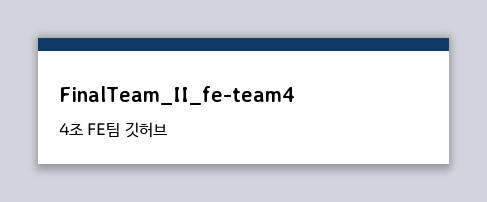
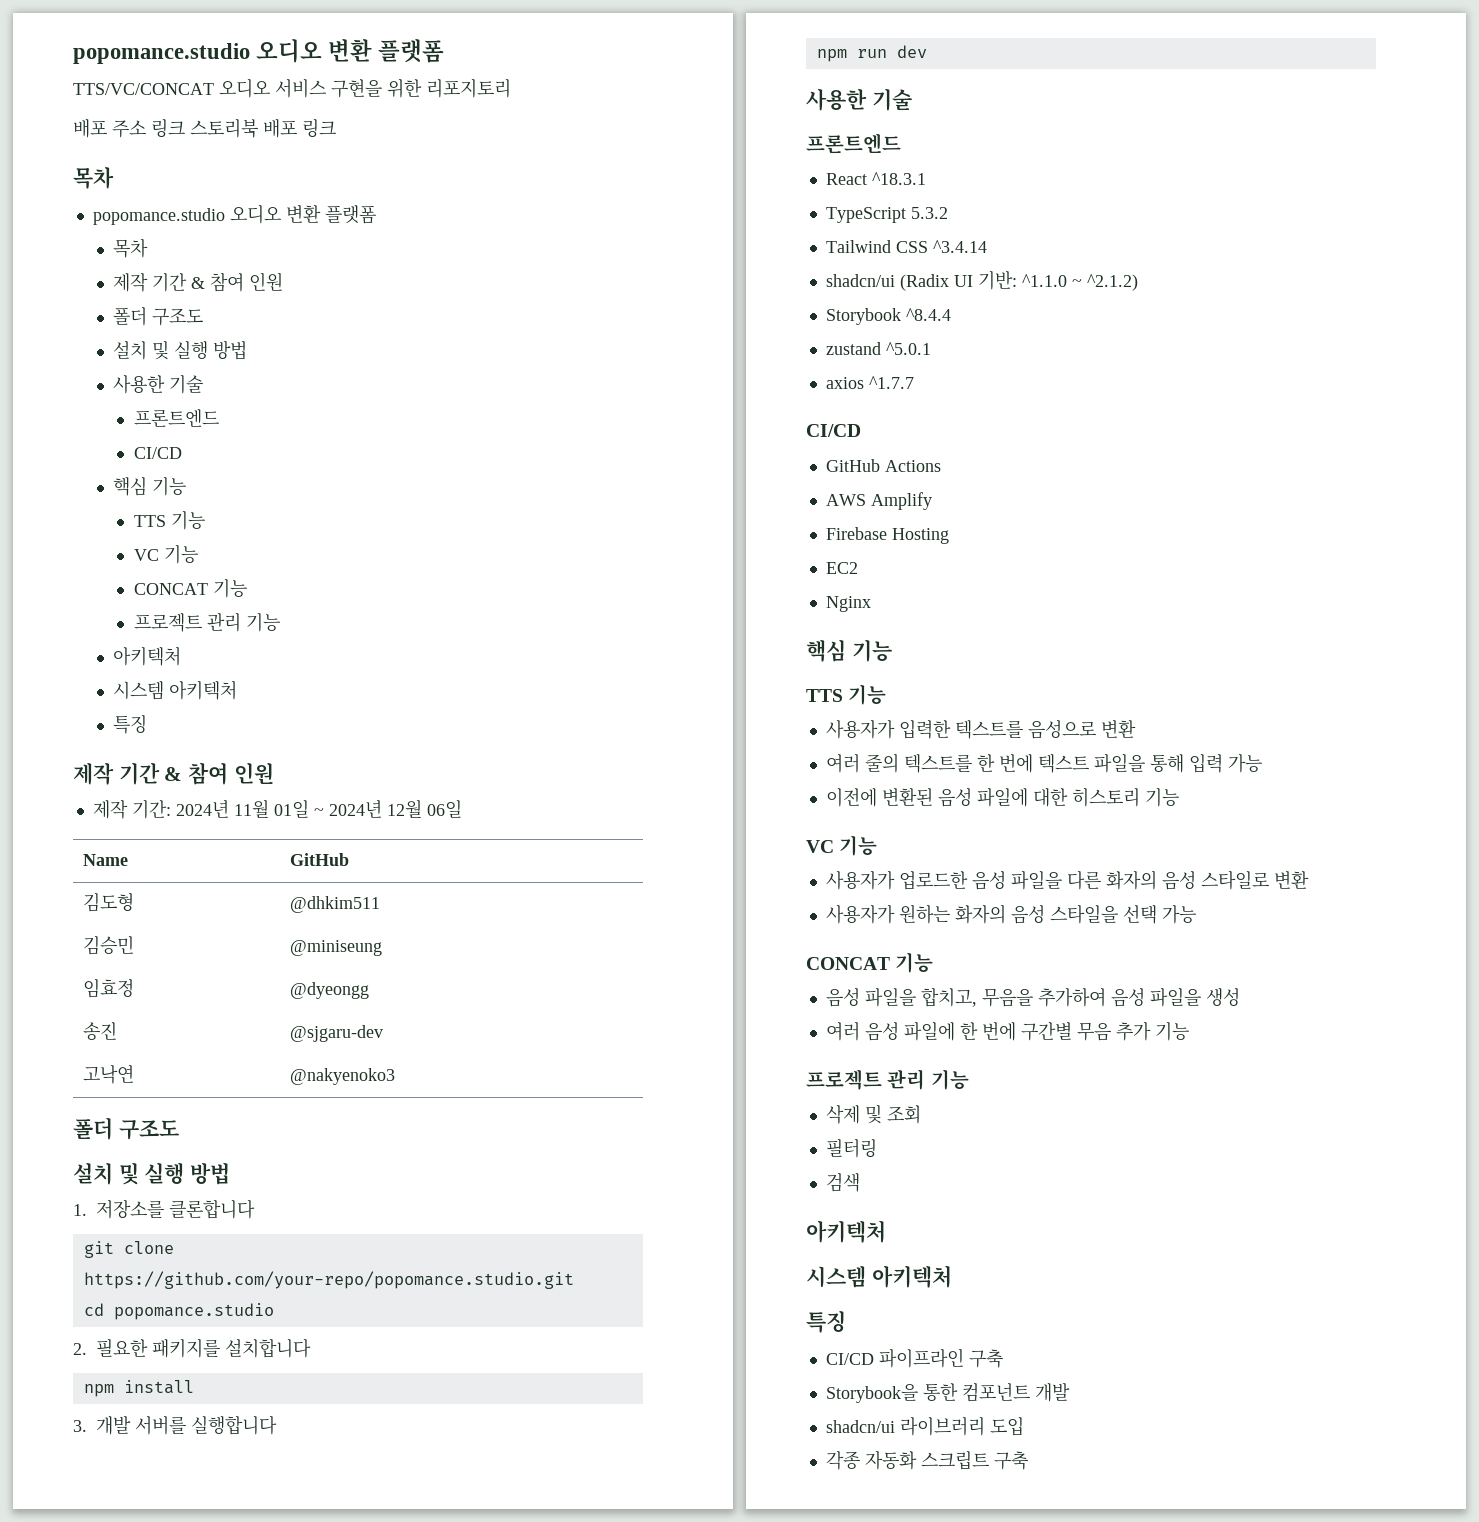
[59,86,295,105] [59,122,167,138] FinalTeam_II_fe-team4 // 4조 FE팀 깃허브 -> [73,39,445,64] [73,78,511,98] [73,119,336,138] [73,167,114,189] [92,204,376,225] [113,238,149,258] [113,272,284,292] [113,307,204,326] [113,340,248,360] [113,375,204,394] [133,409,219,427] [133,447,182,459] [113,477,187,496] [133,511,205,530] [133,545,198,564] [133,579,247,598] [133,613,280,632] [113,646,182,666] [113,680,238,700] [113,715,148,734] [73,762,274,785] [92,799,462,819] [83,854,129,866] [290,853,350,866] [83,893,135,912] [290,896,381,913] [83,936,135,955] [290,940,383,956] [83,979,135,998] [290,982,370,999] [83,1022,118,1040] [290,1025,384,1042] [83,1065,135,1084] [290,1068,396,1085] [73,1117,179,1140] [73,1162,231,1185] [73,1199,255,1219] [83,1241,174,1258] [83,1271,574,1289] [83,1303,274,1320] [73,1338,311,1358] [83,1380,194,1397] [73,1415,277,1435] [816,45,927,62] [806,88,912,111] [806,133,901,154] [825,172,926,185] [825,207,948,223] [825,240,987,253] [825,271,1138,291] [825,308,951,325] [825,342,931,355] [825,376,914,389] [806,424,861,437] [825,459,941,472] [825,492,932,510] [825,527,949,544] [825,562,858,574] [825,596,871,612] [806,639,892,662] [806,684,887,705] [825,719,1136,739] [825,753,1262,773] [825,787,1179,807] [806,835,878,856] [825,870,1309,890] [825,904,1196,924] [806,952,934,973] [825,987,1240,1007] [825,1021,1189,1041] [806,1069,969,1090] [825,1105,921,1124] [825,1138,877,1158] [825,1173,860,1192] [806,1220,886,1243] [806,1265,952,1288] [806,1311,846,1333] [825,1348,1003,1368] [825,1383,1070,1403] [825,1417,1024,1436] [825,1450,1028,1470] popomance.studio 오디오 변환 플랫폼 // TTS/VC/CONCAT 오디오 서비스 구현을 위한 리포지토리 // 배포 주소 링크 스토리북 배포 링크 // 목차 // popomance.studio 오디오 변환 플랫폼 // 목차 // 제작 기간 & 참여 인원 // 폴더 구조도 // 설치 및 실행 방법 // 사용한 기술 // 프론트엔드 // CI/CD // 핵심 기능 // TTS 기능 // VC 기능 // CONCAT 기능 // 프로젝트 관리 기능 // 아키텍처 // 시스템 아키텍처 // 특징 // 제작 기간 & 참여 인원 // 제작 기간: 2024년 11월 01일 ~ 2024년 12월 06일 // Name | GitHub // 김도형 | @dhkim511 // 김승민 | @miniseung // 임효정 | @dyeongg // 송진 | @sjgaru-dev // 고낙연 | @nakyenoko3 // 폴더 구조도 // 설치 및 실행 방법 // 1. 저장소를 클론합니다 // git clone https://github.com/your-repo/popomance.studio.git // cd popomance.studio // 2. 필요한 패키지를 설치합니다 // npm install // 3. 개발 서버를 실행합니다 // npm run dev // 사용한 기술 // 프론트엔드 // React ^18.3.1 // TypeScript 5.3.2 // Tailwind CSS ^3.4.14 // shadcn/ui (Radix UI 기반: ^1.1.0 ~ ^2.1.2) // Storybook ^8.4.4 // zustand ^5.0.1 // axios ^1.7.7 // CI/CD // GitHub Actions // AWS Amplify // Firebase Hosting // EC2 // Nginx // 핵심 기능 // TTS 기능 // 사용자가 입력한 텍스트를 음성으로 변환 // 여러 줄의 텍스트를 한 번에 텍스트 파일을 통해 입력 가능 // 이전에 변환된 음성 파일에 대한 히스토리 기능 // VC 기능 // 사용자가 업로드한 음성 파일을 다른 화자의 음성 스타일로 변환 // 사용자가 원하는 화자의 음성 스타일을 선택 가능 // CONCAT 기능 // 음성 파일을 합치고, 무음을 추가하여 음성 파일을 생성 // 여러 음성 파일에 한 번에 구간별 무음 추가 기능 // 프로젝트 관리 기능 // 삭제 및 조회 // 필터링 // 검색 // 아키텍처 // 시스템 아키텍처 // 특징 // CI/CD 파이프라인 구축 // Storybook을 통한 컴포넌트 개발 // shadcn/ui 라이브러리 도입 // 각종 자동화 스크립트 구축

